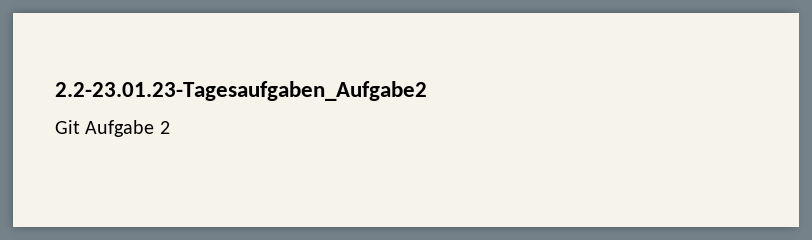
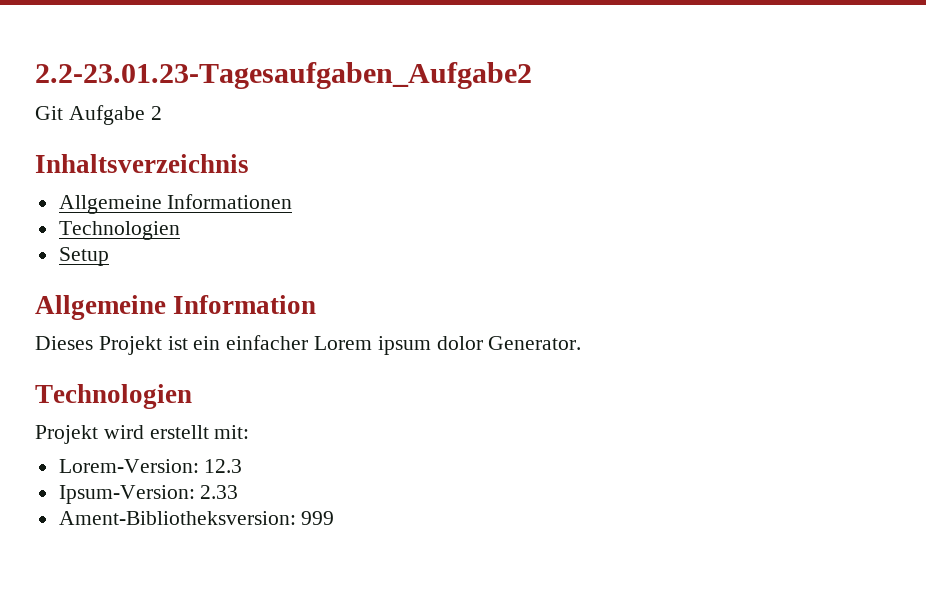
(170, 127) none -> [35,154,249,173] [58,194,293,214] [58,221,180,240] [58,247,109,266] [35,295,317,320] [35,335,582,355] [35,384,192,409] [35,425,250,444] [58,459,243,473] [58,485,239,504] [58,511,335,525] // Inhaltsverzeichnis // Allgemeine Informationen // Technologien // Setup // Allgemeine Information // Dieses Projekt ist ein einfacher Lorem ipsum dolor Generator. // Technologien // Projekt wird erstellt mit: // Lorem-Version: 12.3 // Ipsum-Version: 2.33 // Ament-Bibliotheksversion: 999

